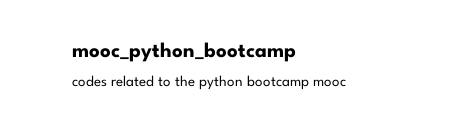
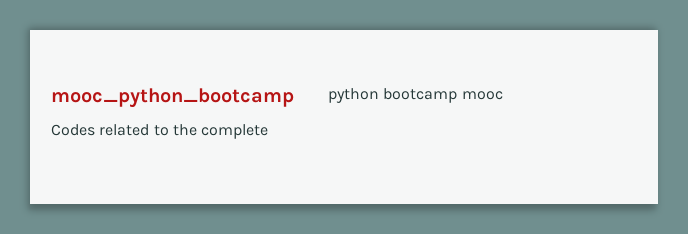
[72,75,107,87] codes -> [51,124,95,136] Codes
(196, 81) none -> [201,124,269,139] complete

